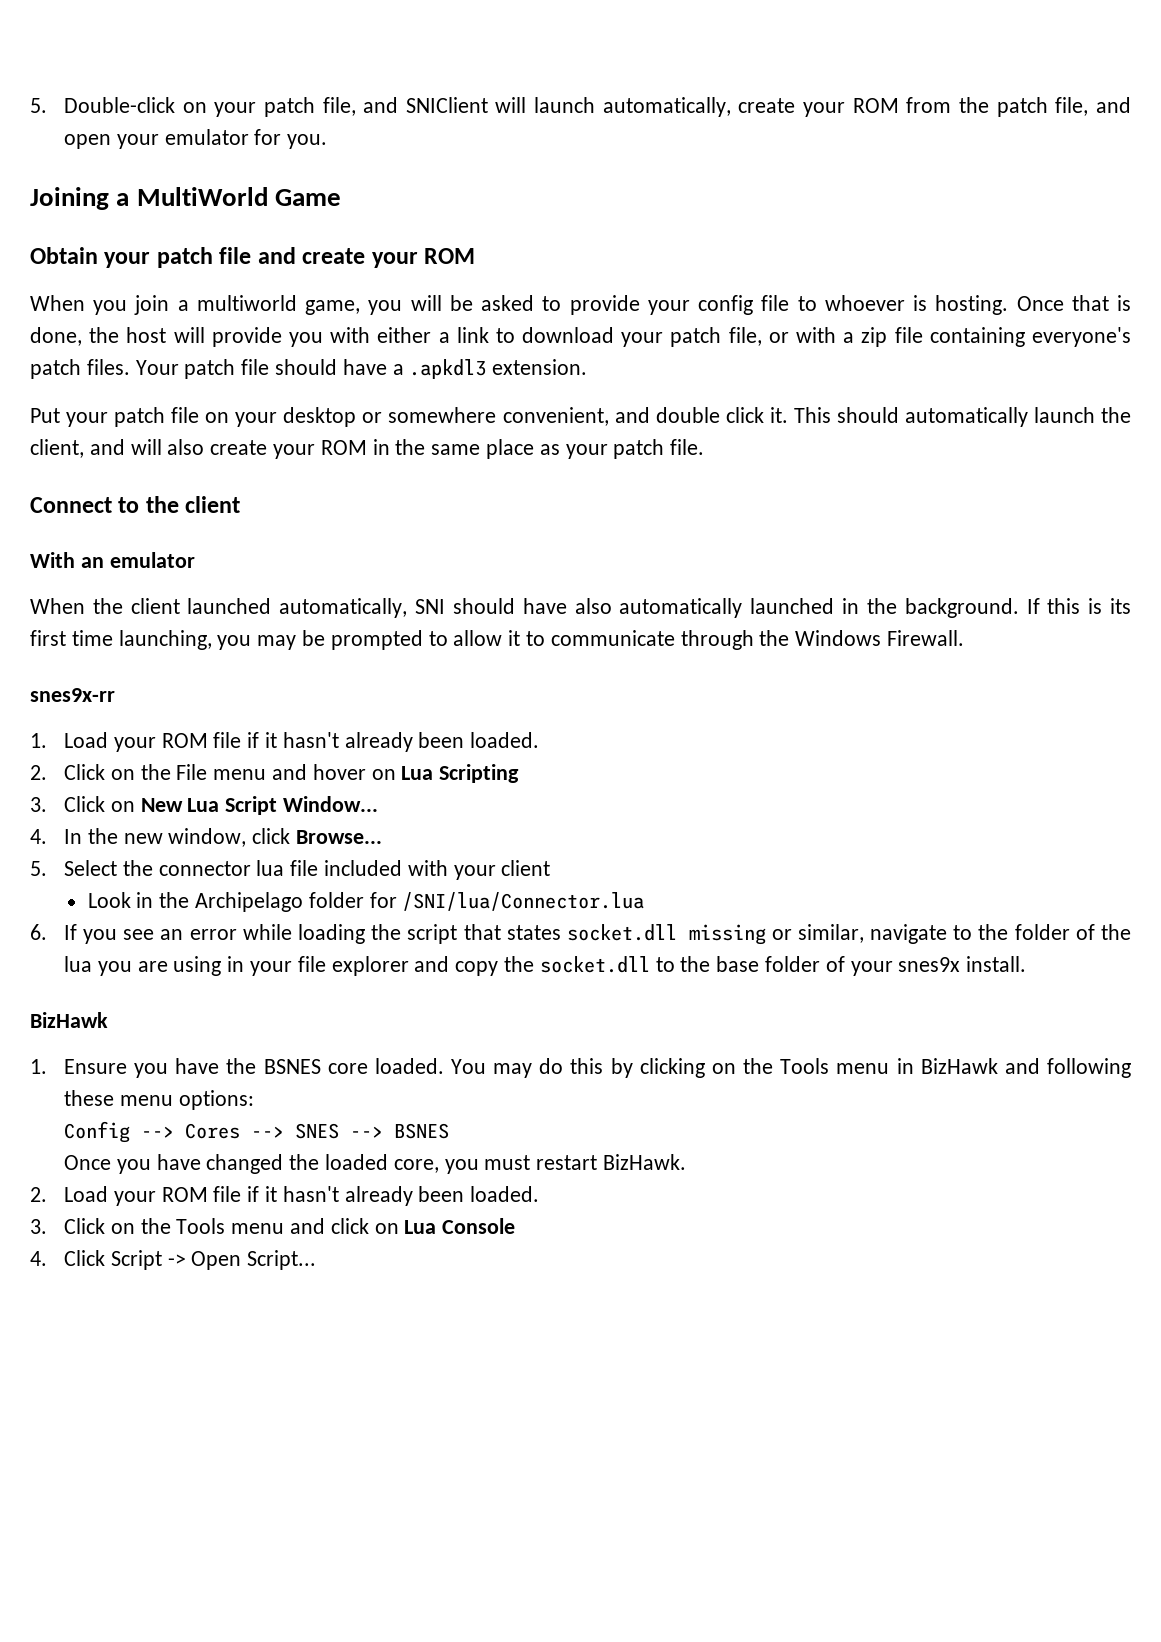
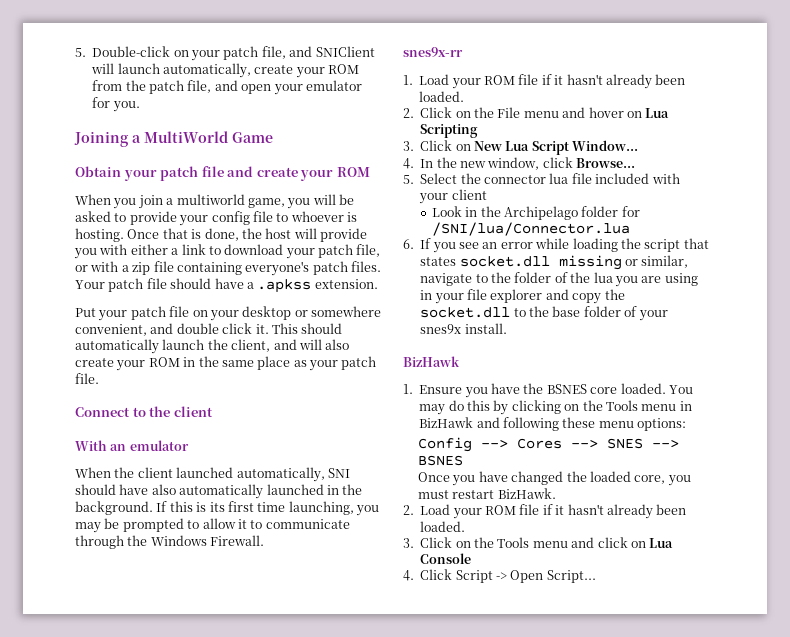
[409,359,487,379] .apkdl3 -> [257,279,312,293] .apkss

